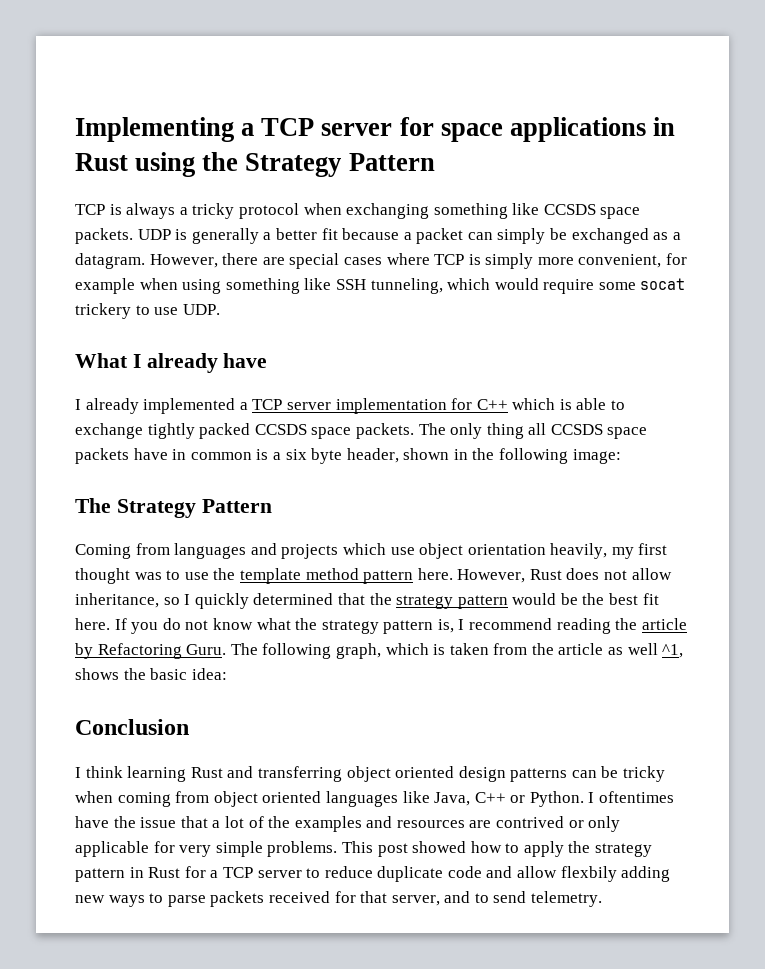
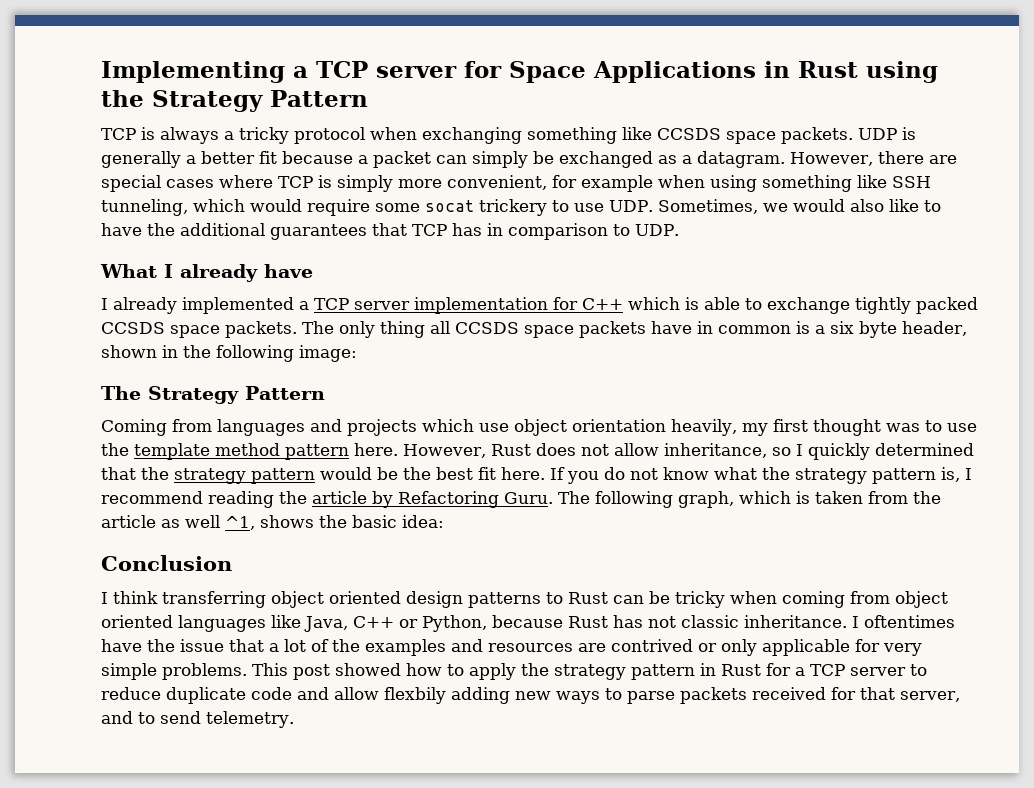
[440,117,646,142] space applications -> [509,61,756,83] Space Applications
(220, 309) none -> [657,199,941,214] [101,223,679,240] Sometimes, we would also like to have the additional guarantees that TCP has in comparison to UDP.
[127,766,254,782] learning Rust and -> (158, 597) none
(568, 775) none -> [546,592,608,604] to Rust
[529,791,584,807] Python. -> [422,615,847,632] Python, because Rust has not classic inheritance.

